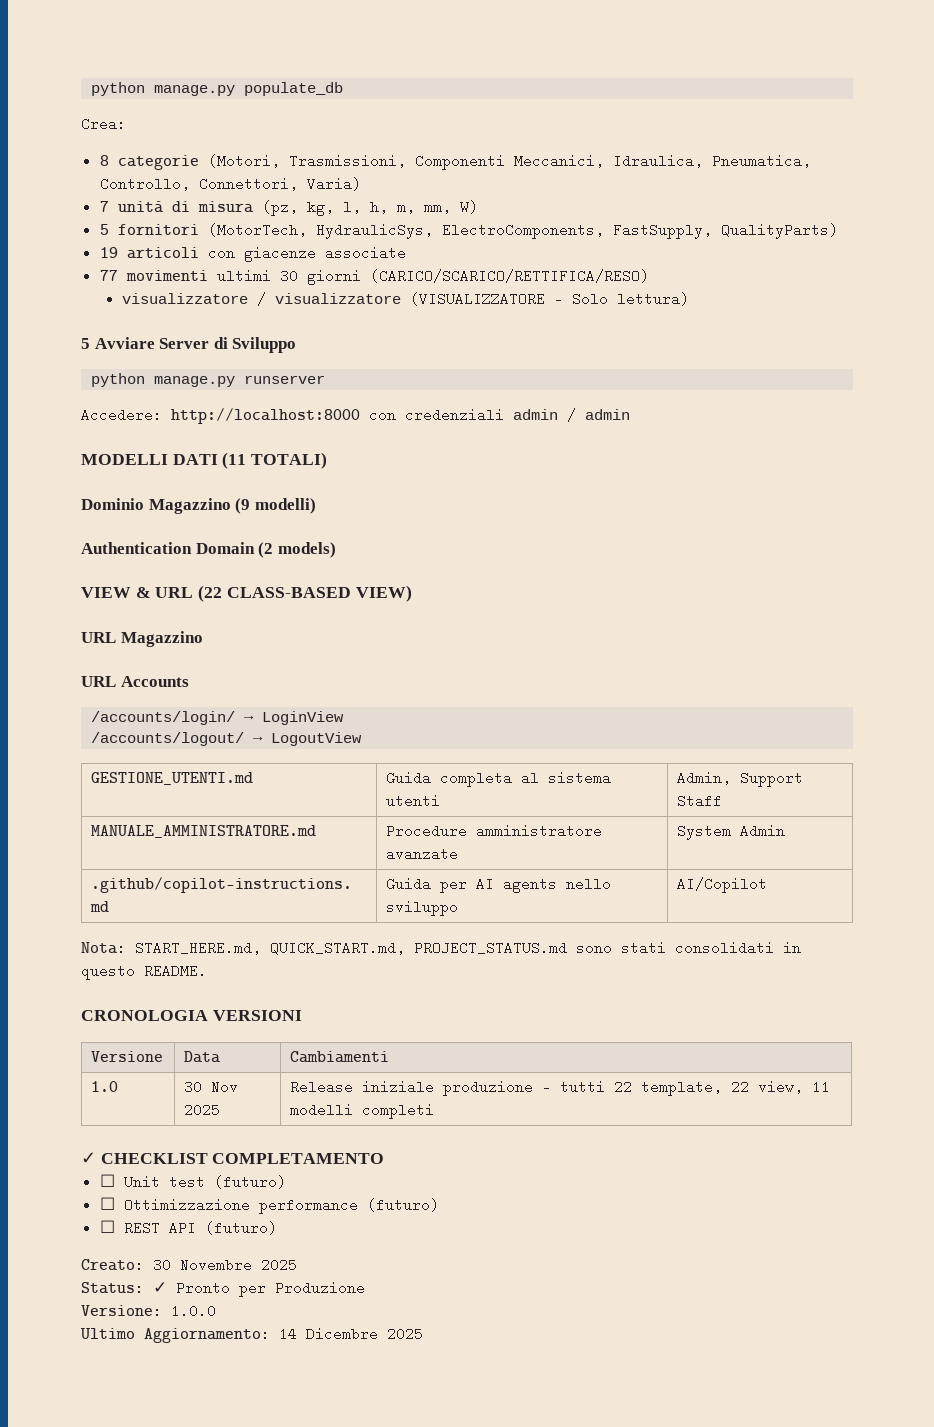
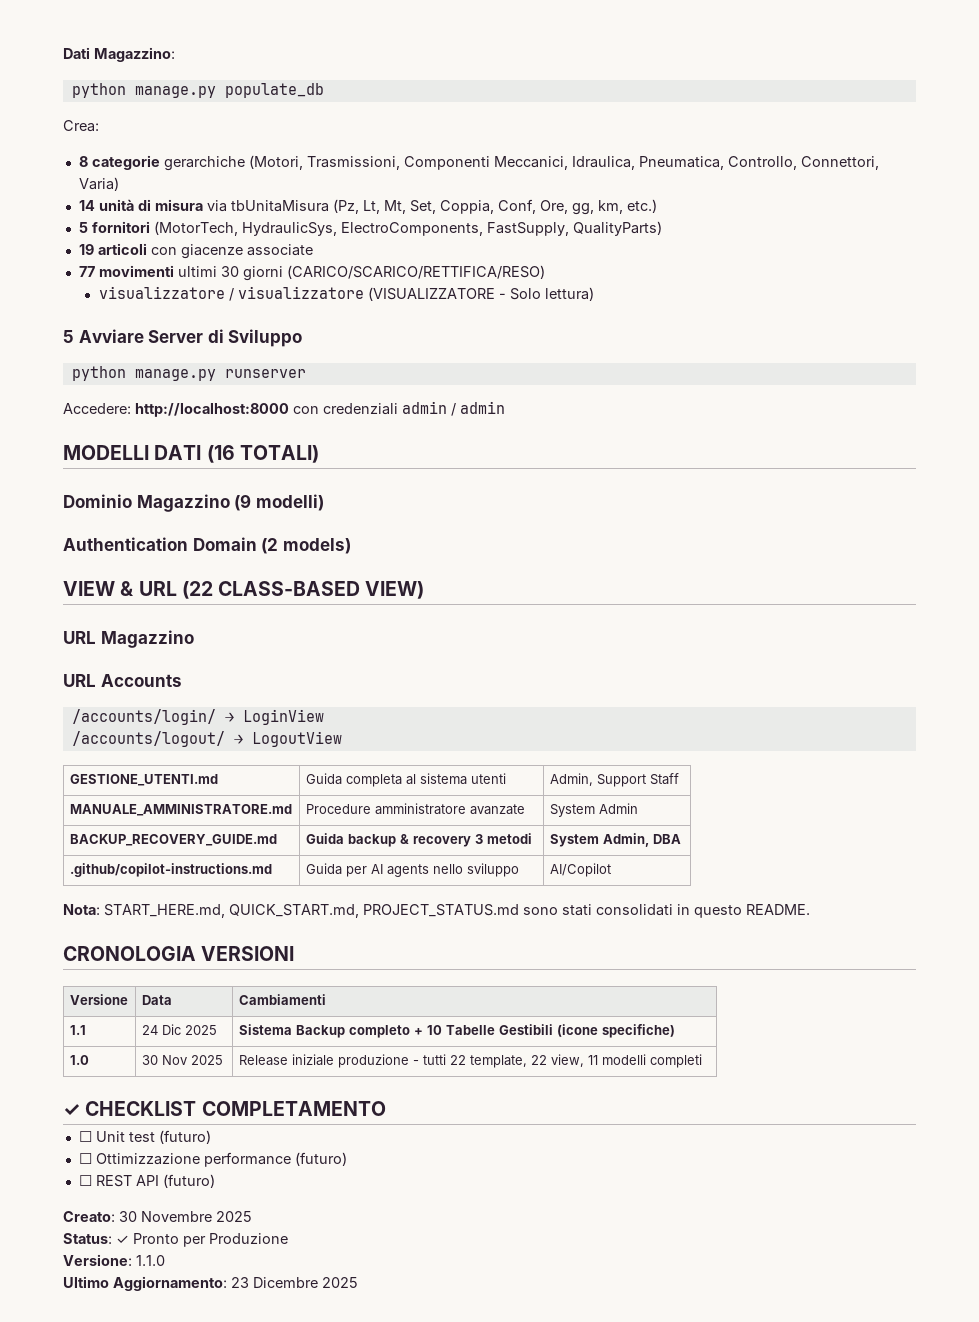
(91, 89) none -> [63,47,175,62] Dati Magazzino: //
(199, 162) none -> [163,156,245,171] gerarchiche
[99,201,109,212] 7 -> [78,200,95,211] 14
[261,200,478,216] (pz, kg, l, h, m, mm, W) -> [206,199,657,215] via tbUnitaMisura (Pz, Lt, Mt, Set, Coppia, Conf, Ore, gg, km, etc.)
[222,452,247,469] (11 -> [206,445,235,463] (16
(786, 831) none -> [69,834,277,846] [305,833,532,847] [549,833,681,847] // BACKUP_RECOVERY_GUIDE.md | Guida backup & recovery 3 metodi | System Admin, DBA
(390, 1057) none -> [69,1025,86,1035] [141,1024,217,1035] [238,1024,675,1038] // 1.1 | 24 Dic 2025 | Sistema Backup completo + 10 Tabelle Gestibili (icone specifiche)
[171,1304,216,1318] 1.0.0 -> [136,1255,165,1266] 1.1.0
[279,1327,297,1341] 14 -> [231,1277,249,1288] 23

